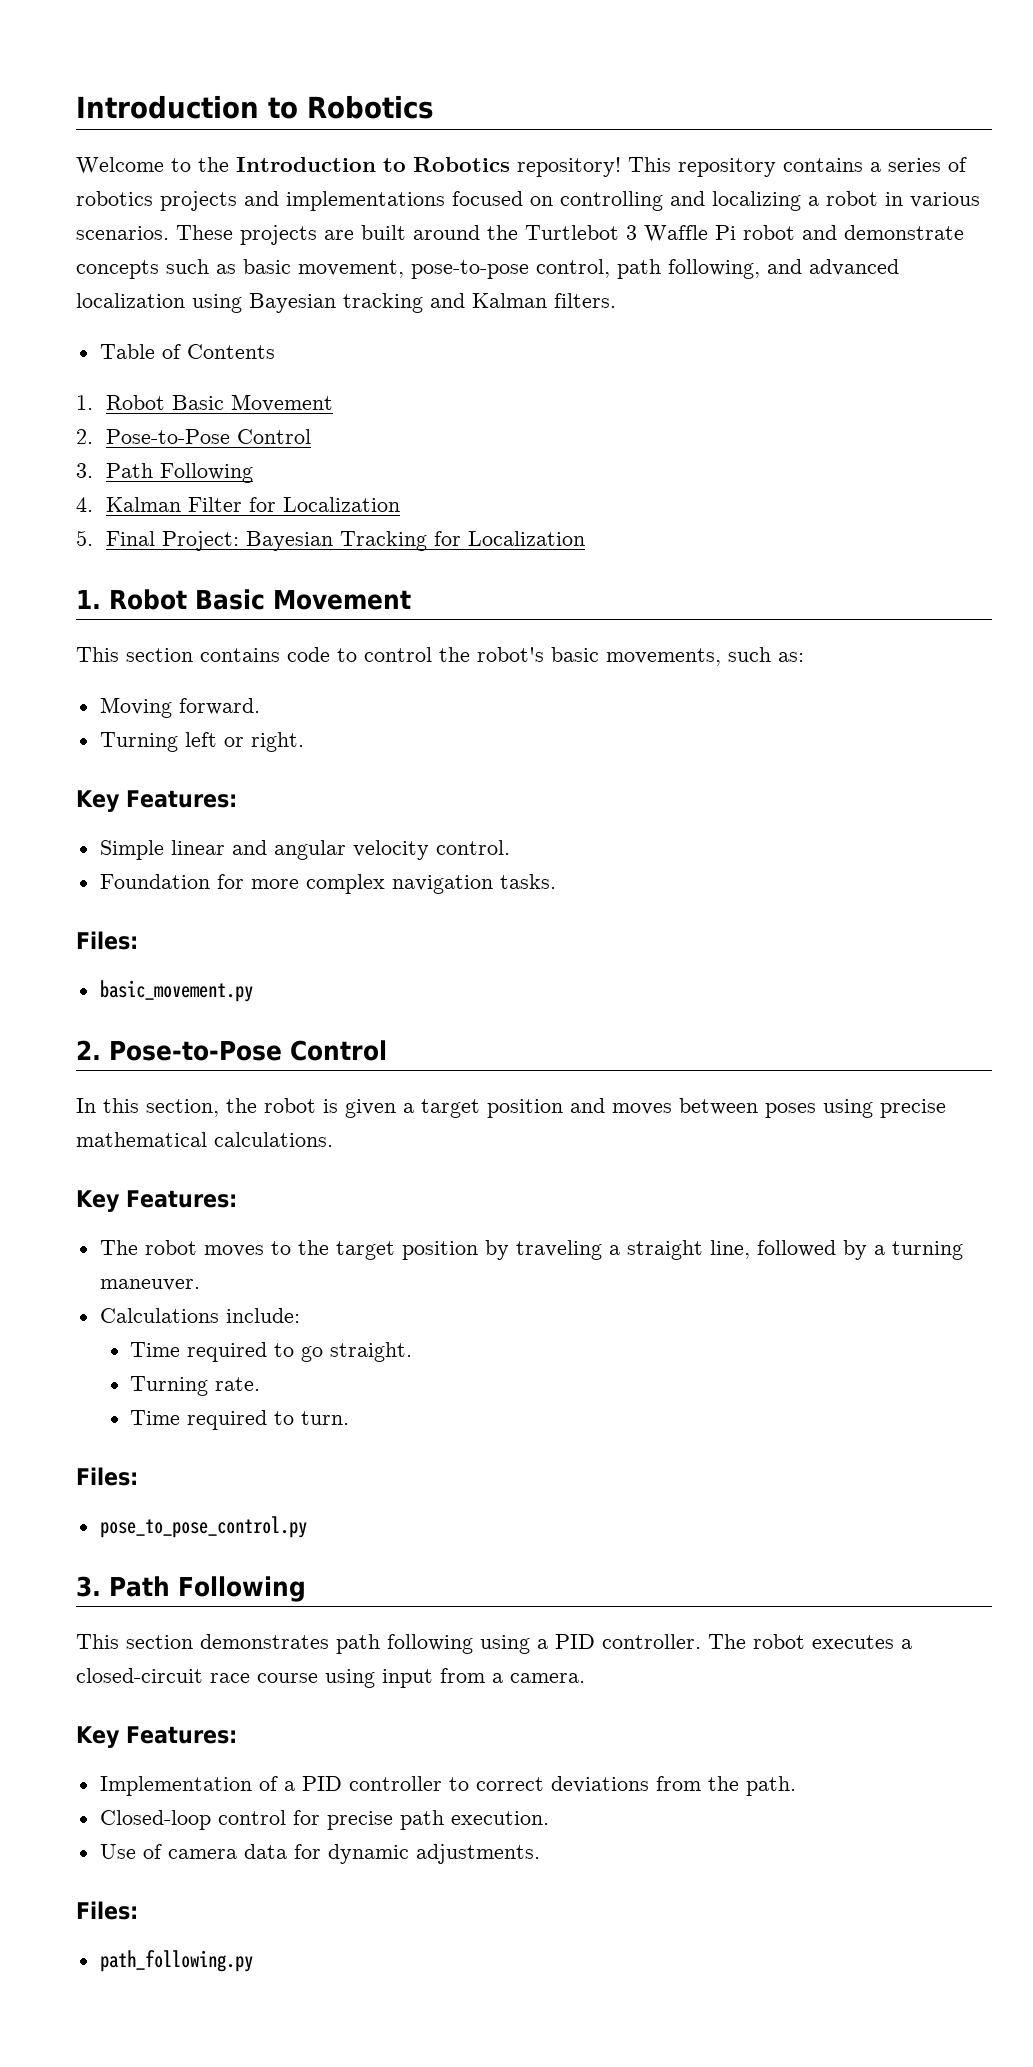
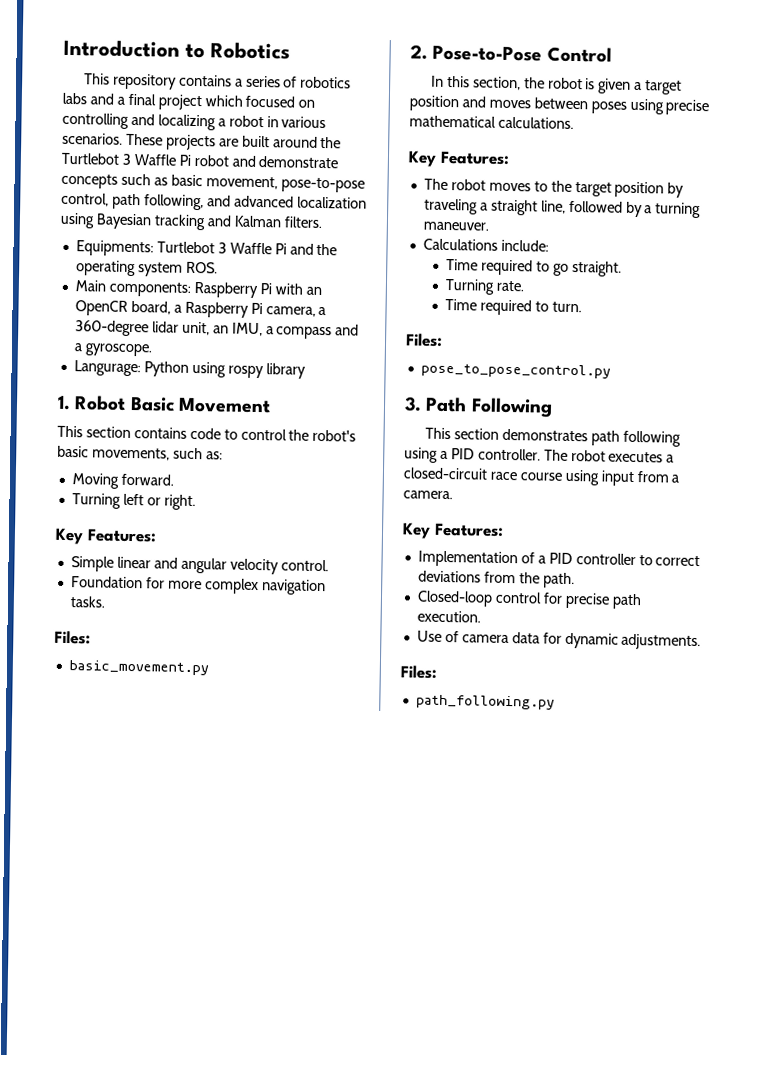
[76,157,621,177] Welcome to the Introduction to Robotics repository! -> (290, 51) none
[160,191,445,211] projects and implementations -> [62,92,243,111] labs and a final project which
[99,344,275,359] [76,394,334,412] [76,429,312,444] [76,463,254,483] [76,497,401,512] [76,530,586,551] Table of Contents // 1. Robot Basic Movement // 2. Pose-to-Pose Control // 3. Path Following // 4. Kalman Filter for Localization // 5. Final Project: Bayesian Tracking for Localization -> [75,240,338,257] [75,260,218,277] [74,280,322,298] [74,300,327,318] [74,320,360,340] [73,343,152,357] [73,360,306,379] Equipments: Turtlebot 3 Waffle Pi and the operating system ROS. // Main components: Raspberry Pi with an OpenCR board, a Raspberry Pi camera, a 360-degree lidar unit, an IMU, a compass and a gyroscope. // Langurage: Python using rospy library

